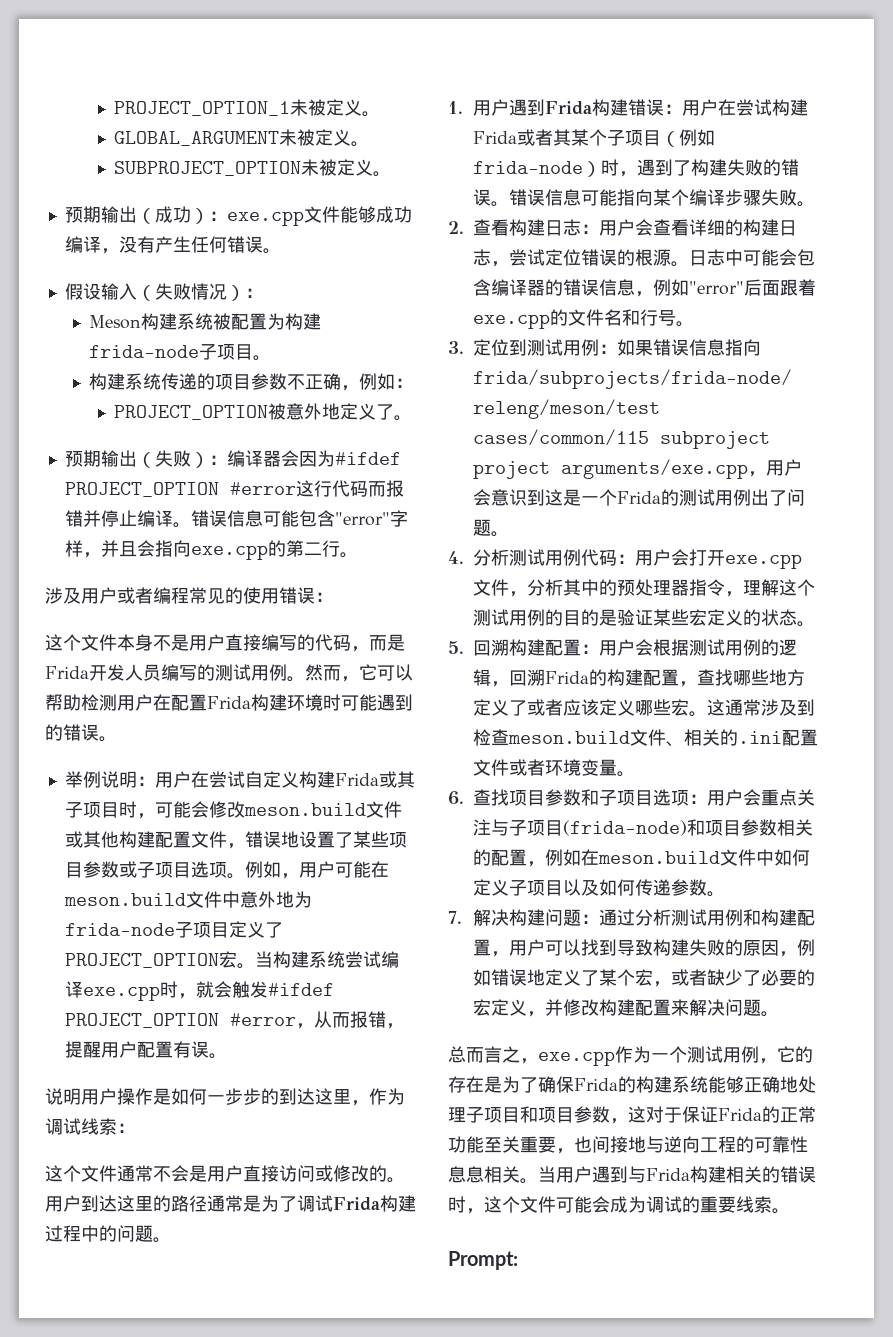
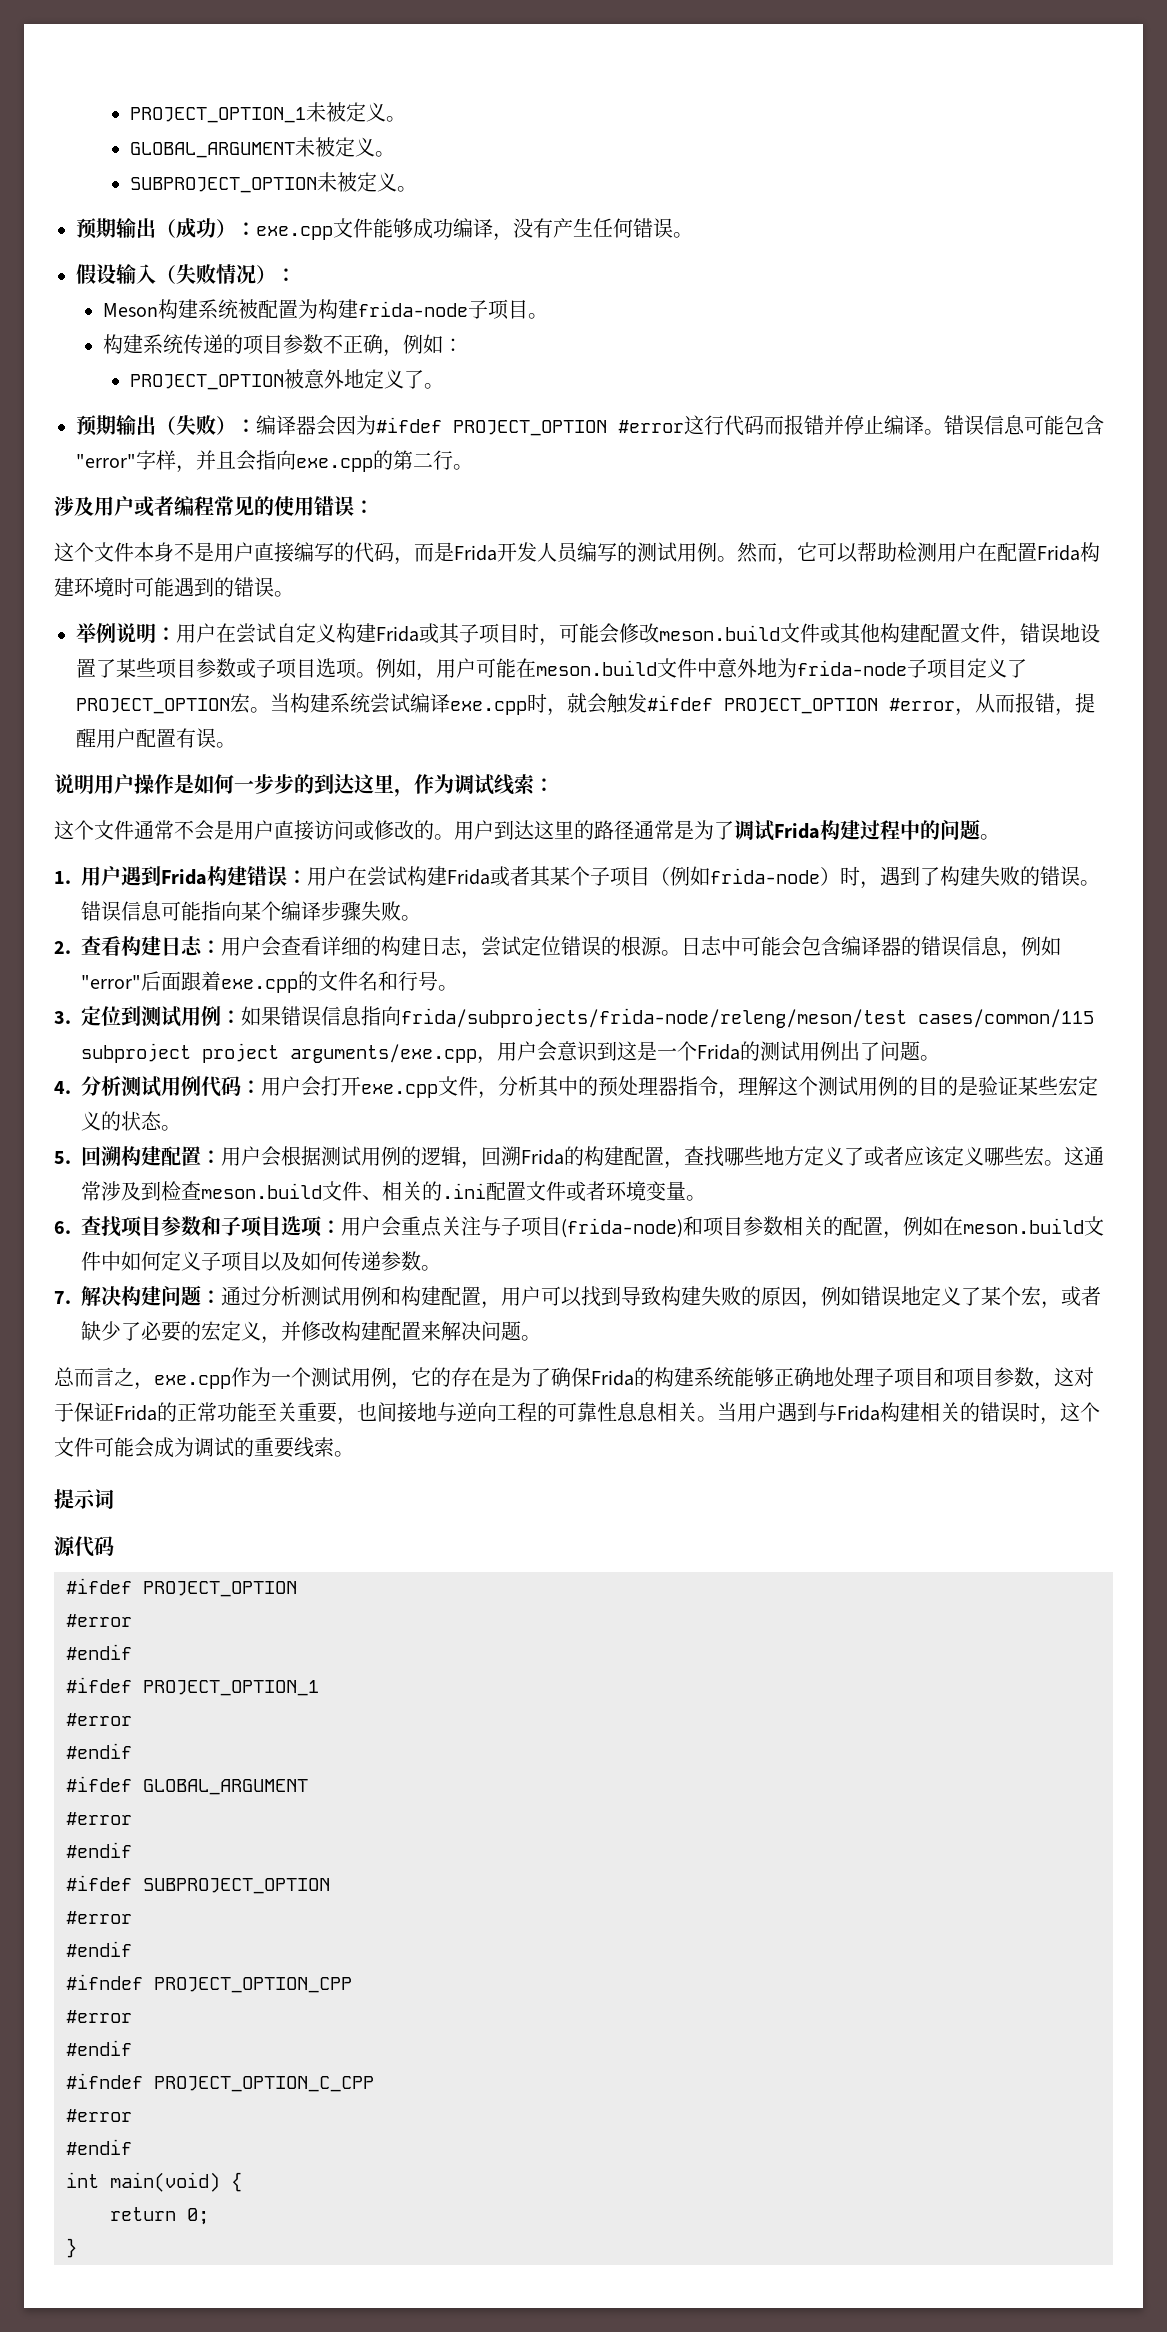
[448,1251,518,1270] Prompt: -> [54,1489,114,1509] [54,1536,114,1557] [66,1578,297,1597] [66,1614,132,1627] [66,1644,132,1660] [66,1677,319,1696] [66,1713,132,1726] [66,1743,132,1759] [66,1776,308,1795] [66,1812,132,1825] [66,1842,132,1858] [66,1875,330,1894] [66,1911,132,1924] [66,1941,132,1957] [66,1974,352,1993] [66,2010,132,2023] [66,2040,132,2056] [66,2073,374,2092] [66,2109,132,2122] [66,2139,132,2155] [66,2172,242,2192] [110,2207,209,2225] [66,2238,77,2258] 提示词 // 源代码 // #ifdef PROJECT_OPTION // #error // #endif // #ifdef PROJECT_OPTION_1 // #error // #endif // #ifdef GLOBAL_ARGUMENT // #error // #endif // #ifdef SUBPROJECT_OPTION // #error // #endif // #ifndef PROJECT_OPTION_CPP // #error // #endif // #ifndef PROJECT_OPTION_C_CPP // #error // #endif // int main(void) { // return 0; // }

